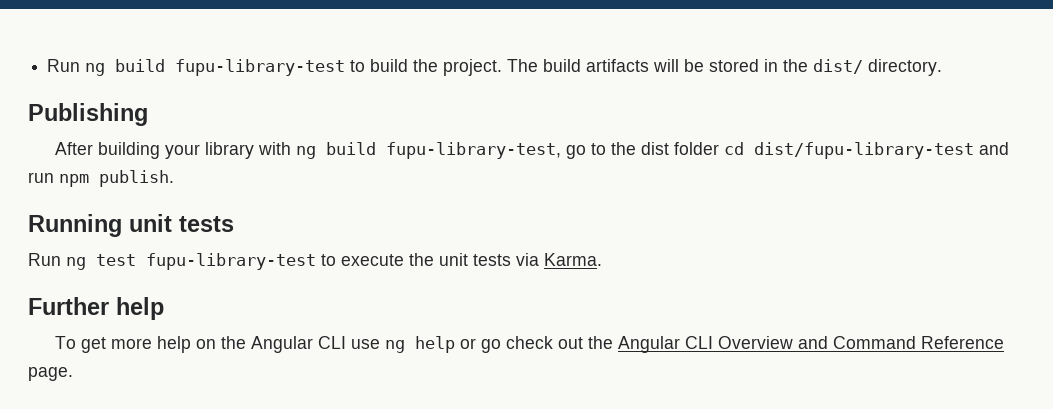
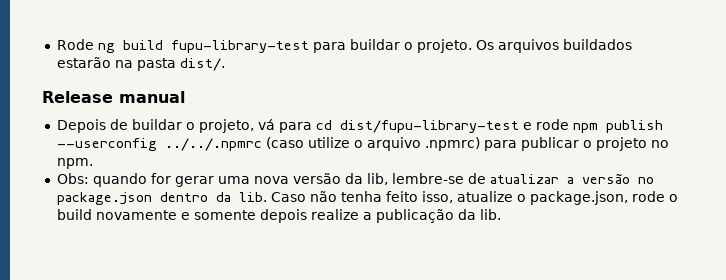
[47,59,81,72] Run -> [56,39,94,50] Rode
[350,59,943,76] [28,103,148,126] [55,142,1010,159] [28,170,174,187] [28,214,234,237] [28,253,602,270] [28,297,164,320] [55,336,1005,353] [28,367,73,381] to build the project. The build artifacts will be stored in the dist/ directory. // Publishing // After building your library with ng build fupu-library-test, go to the dist folder cd dist/fupu-library-test and run npm publish. // Running unit tests // Run ng test fupu-library-test to execute the unit tests via Karma. // Further help // To get more help on the Angular CLI use ng help or go check out the Angular CLI Overview and Command Reference page. -> [312,39,632,53] [56,57,225,71] [42,91,185,103] [56,119,663,133] [56,137,669,151] [56,158,93,169] [56,173,654,187] [56,191,678,205] [56,209,501,223] para buildar o projeto. Os arquivos buildados estarão na pasta dist/. // Release manual // Depois de buildar o projeto, vá para cd dist/fupu-library-test e rode npm publish --userconfig ../../.npmrc (caso utilize o arquivo .npmrc) para publicar o projeto no npm. // Obs: quando for gerar uma nova versão da lib, lembre-se de atualizar a versão no package.json dentro da lib. Caso não tenha feito isso, atualize o package.json, rode o build novamente e somente depois realize a publicação da lib.

